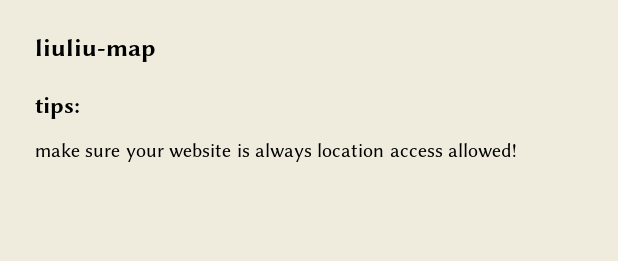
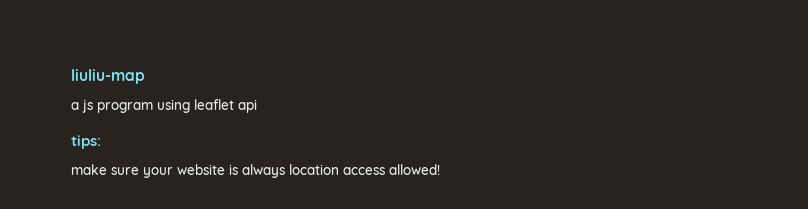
(156, 50) none -> [71,99,257,113] // a js program using leaflet api

